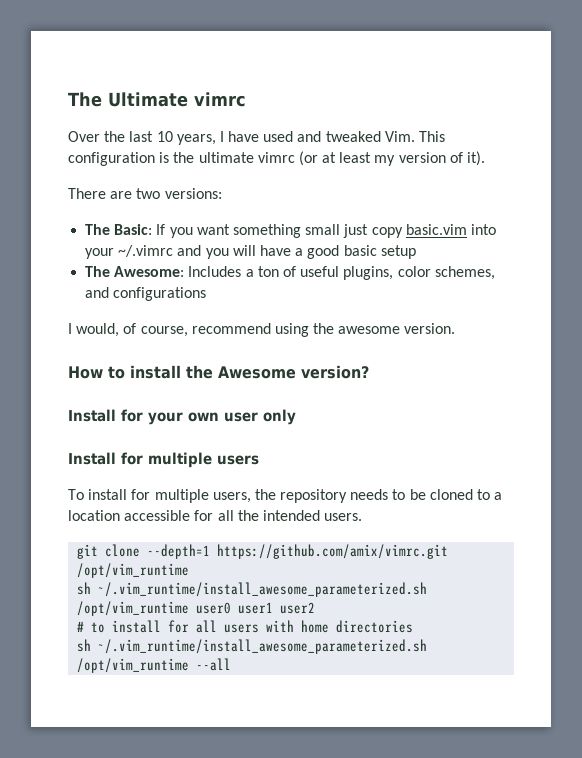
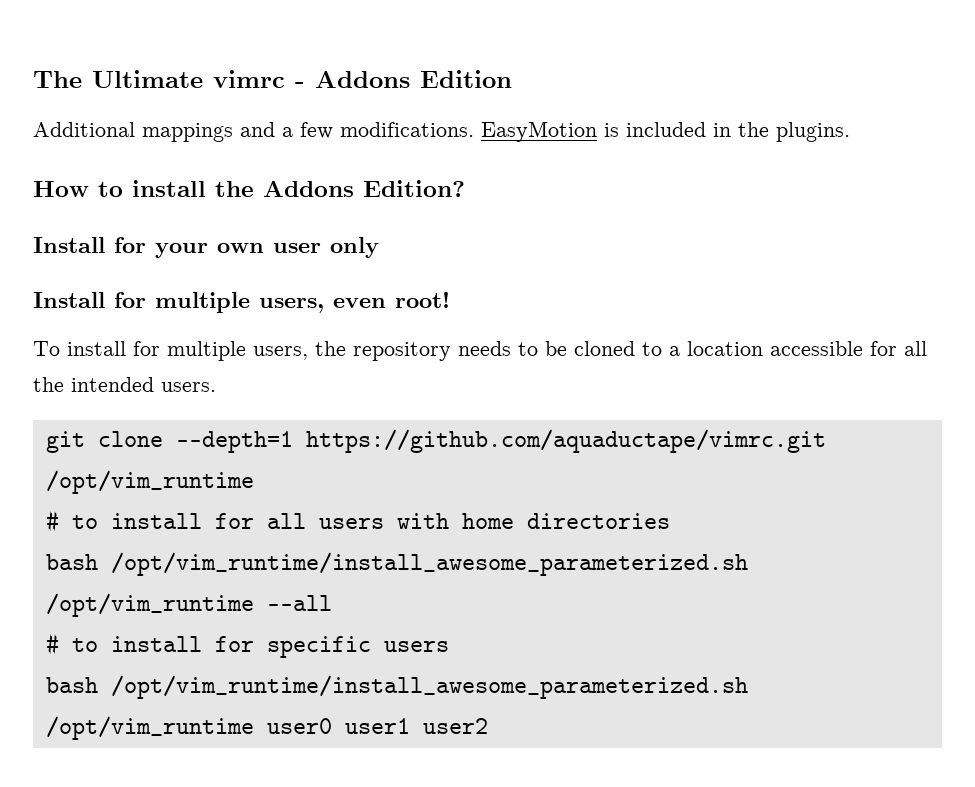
[68,131,446,145] [68,151,486,166] [68,188,222,199] [85,224,496,238] [85,245,416,259] [85,266,495,280] [85,287,207,301] [68,323,456,337] // Over the last 10 years, I have used and tweaked Vim. This configuration is the ultimate vimrc (or at least my version of it). // There are two versions: // The Basic: If you want something small just copy basic.vim into your ~/.vimrc and you will have a good basic setup // The Awesome: Includes a ton of useful plugins, color schemes, and configurations // I would, of course, recommend using the awesome version. -> [295,70,512,88] [33,121,850,142] - Addons Edition // Additional mappings and a few modifications. EasyMotion is included in the plugins.
[218,365,369,379] Awesome version? -> [263,180,465,197] Addons Edition?
[217,455,259,465] users -> [259,291,450,313] users, even root!
[217,544,449,559] [77,563,190,578] [77,582,428,597] [77,601,316,616] https://github.com/amix/vimrc.git /opt/vim_runtime // sh ~/.vim_runtime/install_awesome_parameterized.sh /opt/vim_runtime user0 user1 user2 -> [305,429,826,453] [45,470,254,494] https://github.com/aquaductape/vimrc.git /opt/vim_runtime
[77,639,428,654] sh ~/.vim_runtime/install_awesome_parameterized.sh -> [45,552,748,576] bash /opt/vim_runtime/install_awesome_parameterized.sh
(232, 664) none -> [45,633,449,658] [45,675,748,699] [45,716,488,740] // # to install for specific users // bash /opt/vim_runtime/install_awesome_parameterized.sh /opt/vim_runtime user0 user1 user2

